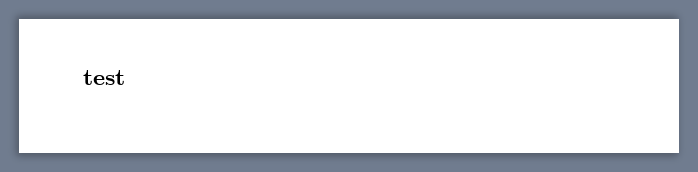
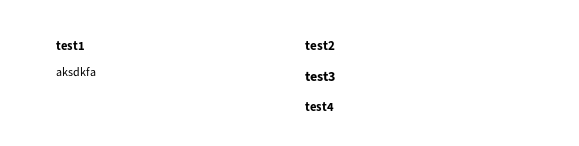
[83,70,125,85] test -> [56,41,85,50] [56,67,96,77] [305,41,335,50] [305,71,335,81] [305,102,334,111] test1 // aksdkfa // test2 // test3 // test4

